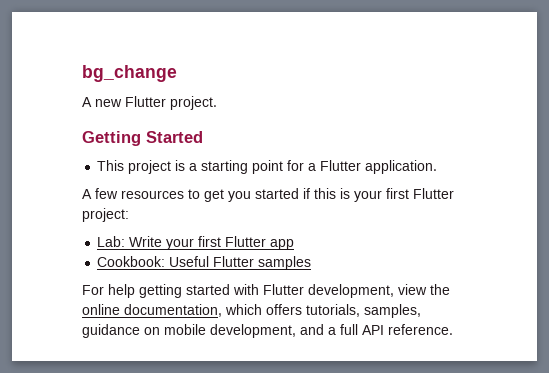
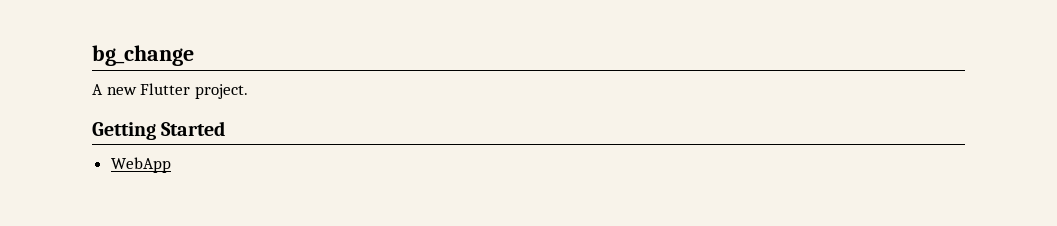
[97,160,438,174] [82,188,454,202] [82,208,129,222] [97,236,295,250] [97,256,312,270] [82,284,450,298] [82,304,421,318] [82,324,453,338] This project is a starting point for a Flutter application. // A few resources to get you started if this is your first Flutter project: // Lab: Write your first Flutter app // Cookbook: Useful Flutter samples // For help getting started with Flutter development, view the online documentation, which offers tutorials, samples, guidance on mobile development, and a full API reference. -> [110,157,171,173] WebApp

